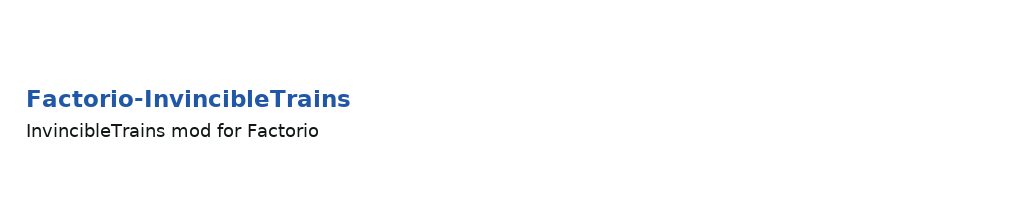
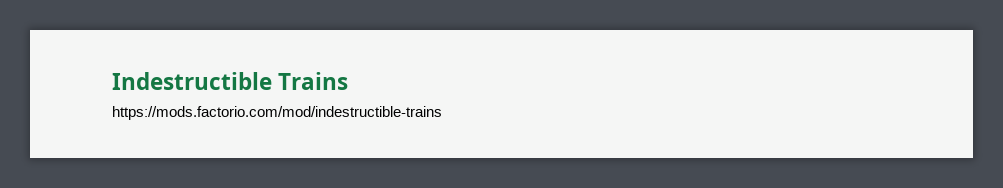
[26,90,351,107] [26,123,319,137] Factorio-InvincibleTrains // InvincibleTrains mod for Factorio -> [112,72,349,90] [112,106,442,120] Indestructible Trains // https://mods.factorio.com/mod/indestructible-trains

